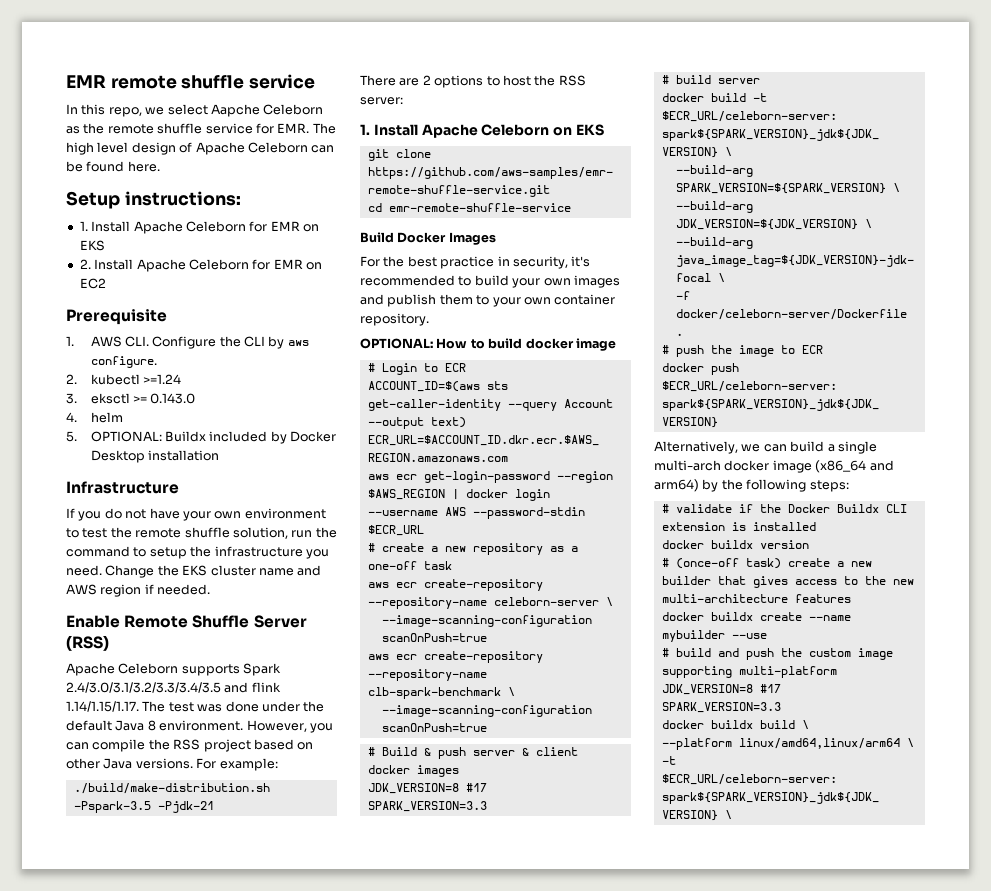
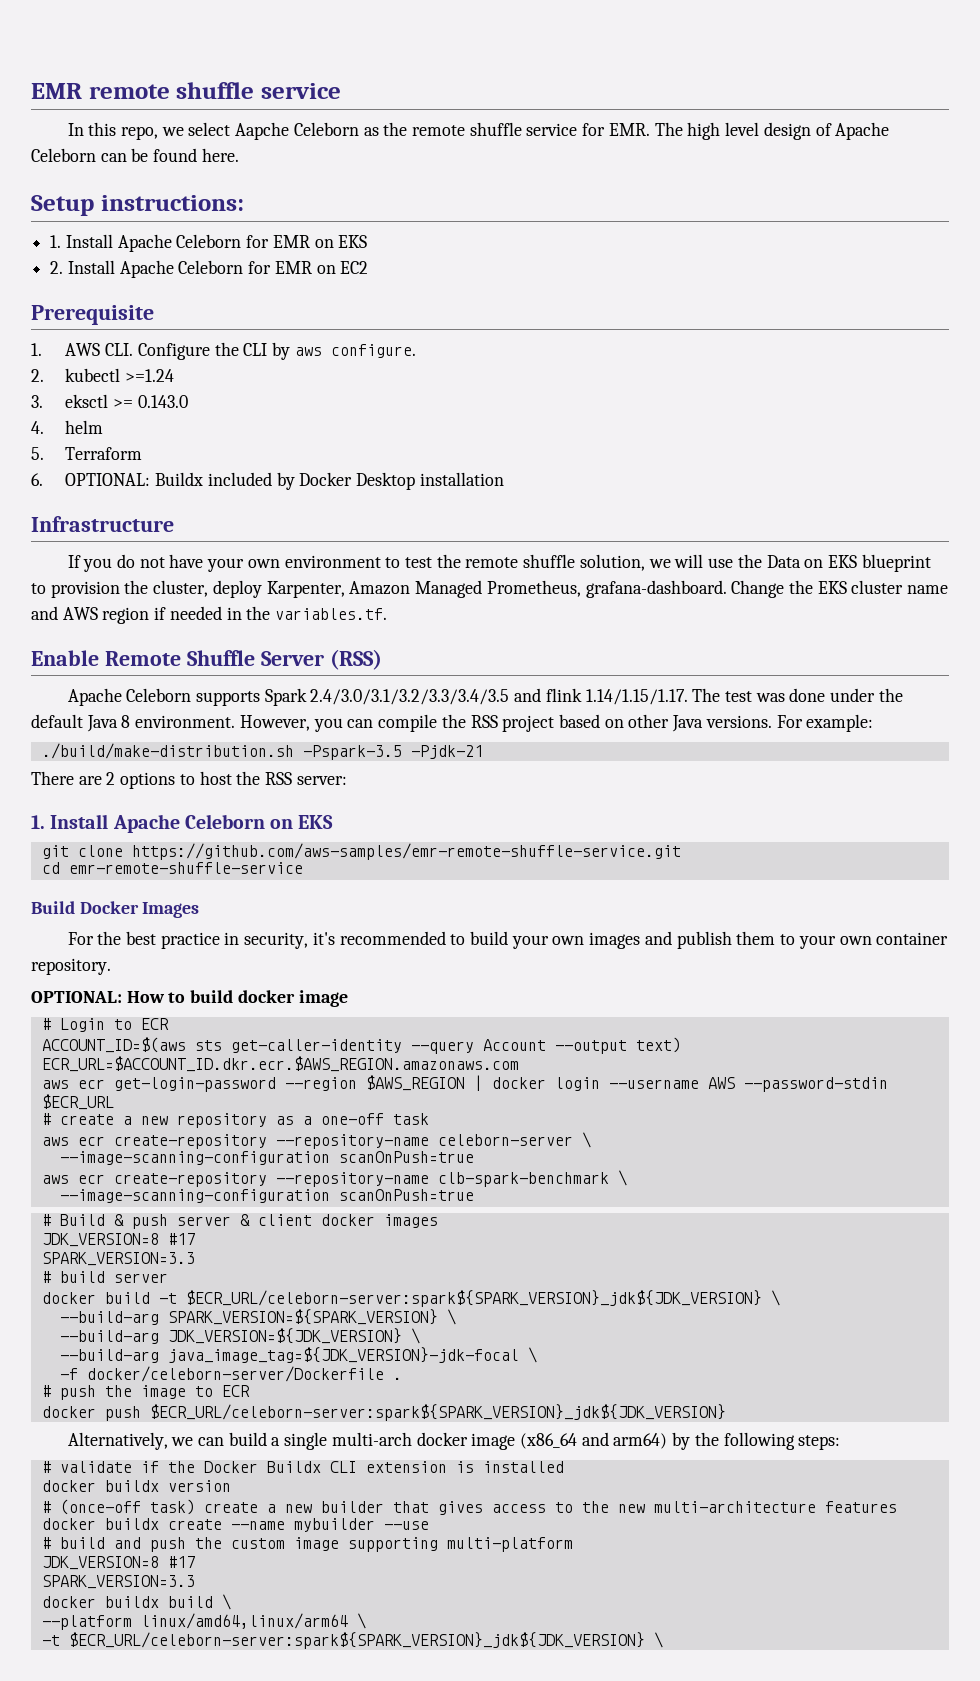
(77, 436) none -> [65,447,143,460] [31,473,43,486] Terraform // 6.
[291,527,337,538] [66,546,329,559] [66,565,102,576] run the command to setup the infrastructure you need. -> [648,554,931,572] [31,580,727,598] we will use the Data on EKS blueprint to provision the cluster, deploy Karpenter, Amazon Managed Prometheus, grafana-dashboard.
[157,584,211,595] needed. -> [169,606,388,620] needed in the variables.tf.

